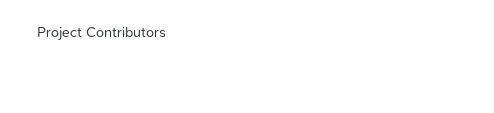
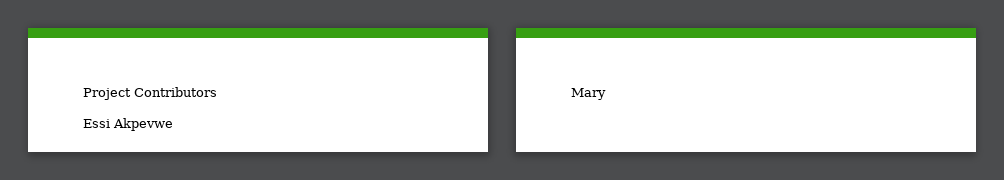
(166, 32) none -> [83,118,173,131] [571,88,606,100] // Essi Akpevwe // Mary

